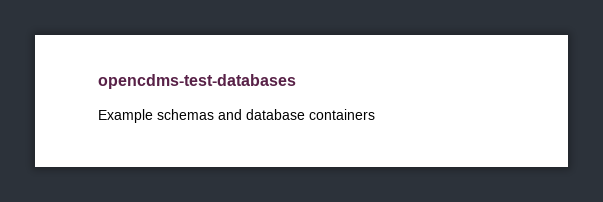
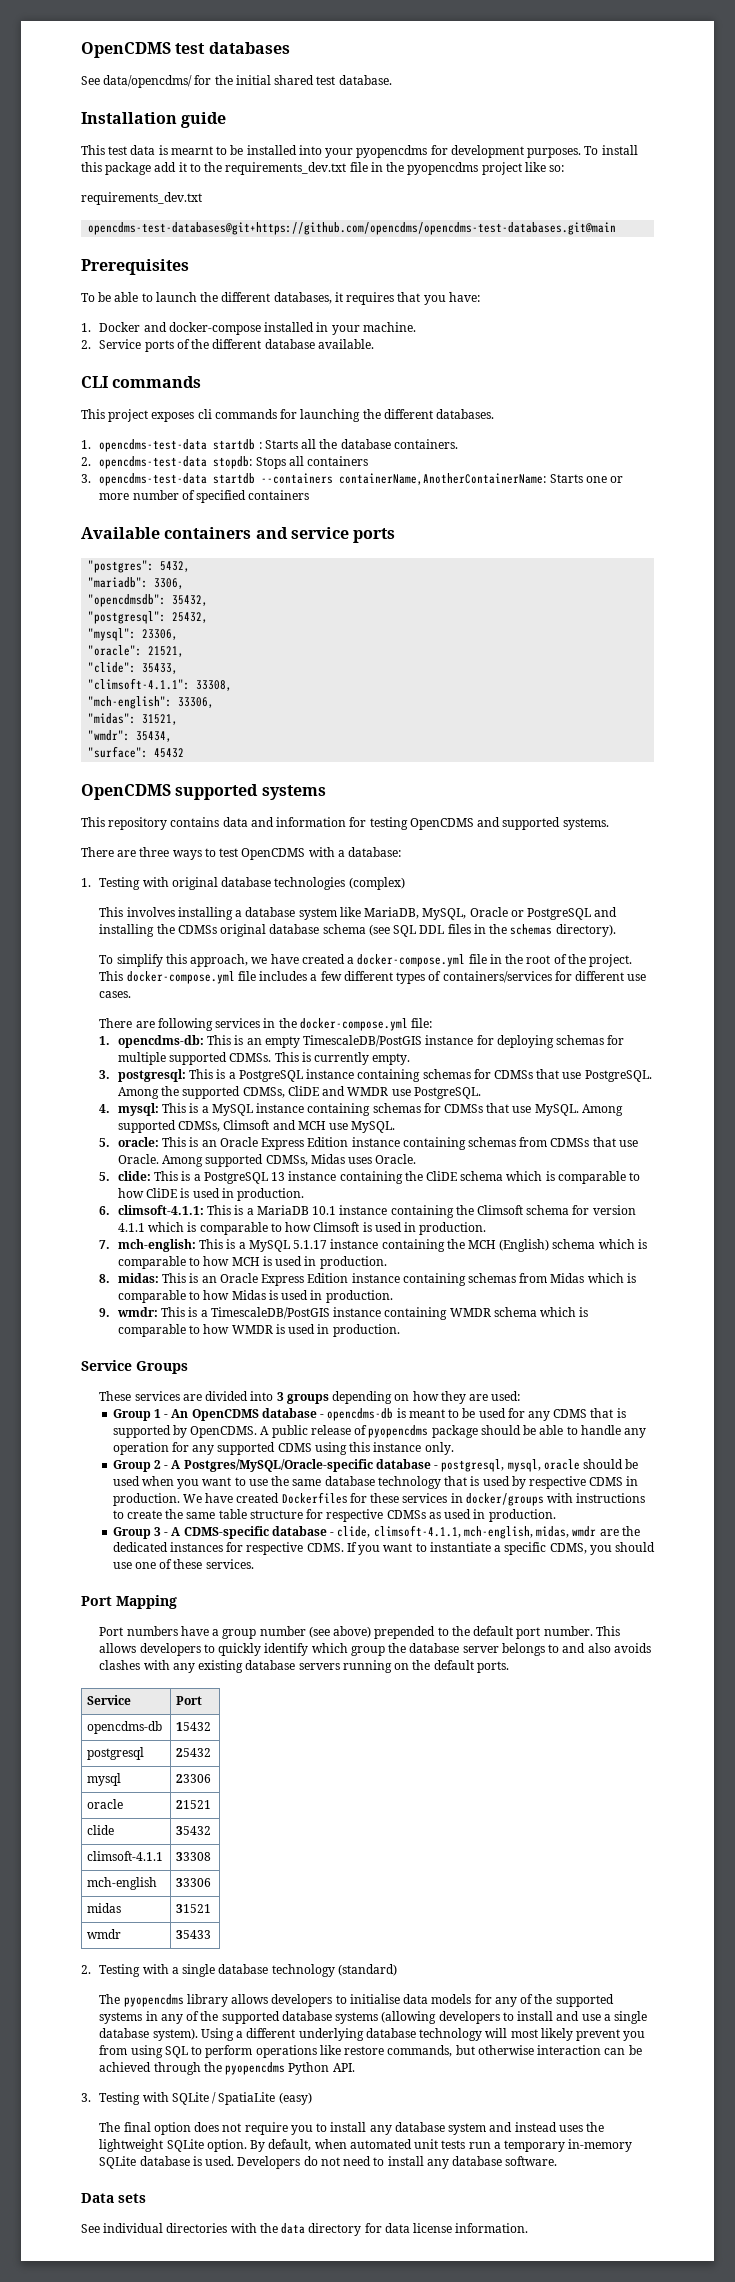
[98,74,296,89] [98,109,375,123] opencdms-test-databases // Example schemas and database containers -> [81,42,290,58] [81,75,392,88] [81,112,227,128] [81,145,638,158] [81,162,565,175] [81,192,202,205] [88,222,617,235] [81,259,189,275] [81,292,480,305] [81,322,416,335] [81,339,374,352] [81,376,202,388] [81,409,495,422] [81,439,458,452] [81,456,369,469] [81,473,624,486] [99,490,310,503] [81,527,396,543] [88,560,191,573] [88,577,185,589] [88,594,209,607] [88,611,209,624] [88,628,179,641] [88,645,185,657] [88,662,179,674] [88,678,233,691] [88,696,215,709] [88,713,179,725] [88,730,173,742] [88,746,185,758] [81,784,326,800] [81,817,609,830] [81,847,402,860] [81,877,405,890] [99,907,618,920] [99,924,616,937] [99,954,633,967] [99,971,647,984] [99,991,132,998] [99,1018,433,1031] [99,1035,625,1048] [117,1052,411,1065] [99,1069,652,1082] [117,1086,481,1099] [99,1103,623,1116] [117,1120,396,1133] [99,1137,638,1150] [117,1154,417,1167] [99,1171,641,1184] [117,1188,305,1201] [99,1205,636,1218] [117,1222,487,1235] [99,1239,647,1252] [117,1256,387,1269] [99,1273,636,1286] [117,1290,393,1303] [99,1307,589,1320] [117,1324,400,1337] [81,1360,188,1374] [99,1391,521,1404] [112,1408,626,1421] [112,1425,646,1438] [112,1442,454,1455] [112,1459,639,1472] [112,1476,639,1489] [112,1492,646,1506] [112,1509,556,1522] [112,1525,640,1539] [112,1542,655,1555] [112,1559,254,1569] [81,1595,177,1609] [99,1626,620,1639] [99,1643,651,1656] [99,1660,509,1673] [87,1695,132,1705] [176,1696,203,1705] [87,1721,163,1734] [176,1722,212,1731] [87,1747,145,1760] [176,1748,212,1757] [87,1773,122,1786] [176,1774,212,1783] [87,1799,124,1809] [176,1800,212,1809] [87,1825,115,1835] [176,1826,212,1835] [87,1851,164,1861] [176,1852,212,1861] [87,1877,158,1890] [176,1878,212,1887] [87,1903,122,1913] [176,1904,212,1913] [87,1929,122,1939] [176,1930,212,1939] [81,1964,397,1977] [99,1994,614,2007] [99,2011,648,2024] [99,2028,646,2041] [99,2045,642,2058] [99,2062,355,2075] [81,2092,312,2105] [99,2122,605,2135] [99,2139,633,2152] [99,2156,558,2169] [81,2193,146,2203] [81,2223,529,2236] OpenCDMS test databases // See data/opencdms/ for the initial shared test database. // Installation guide // This test data is mearnt to be installed into your pyopencdms for development purposes. To install this package add it to the requirements_dev.txt file in the pyopencdms project like so: // requirements_dev.txt // opencdms-test-databases@git+https://github.com/opencdms/opencdms-test-databases.git@main // Prerequisites // To be able to launch the different databases, it requires that you have: // 1. Docker and docker-compose installed in your machine. // 2. Service ports of the different database available. // CLI commands // This project exposes cli commands for launching the different databases. // 1. opencdms-test-data startdb : Starts all the database containers. // 2. opencdms-test-data stopdb: Stops all containers // 3. opencdms-test-data startdb --containers containerName,AnotherContainerName: Starts one or more number of specified containers // Available containers and service ports // "postgres": 5432, // "mariadb": 3306, // "opencdmsdb": 35432, // "postgresql": 25432, // "mysql": 23306, // "oracle": 21521, // "clide": 35433, // "climsoft-4.1.1": 33308, // "mch-english": 33306, // "midas": 31521, // "wmdr": 35434, // "surface": 45432 // OpenCDMS supported systems // This repository contains data and information for testing OpenCDMS and supported systems. // There are three ways to test OpenCDMS with a database: // 1. Testing with original database technologies (complex) // This involves installing a database system like MariaDB, MySQL, Oracle or PostgreSQL and installing the CDMSs original database schema (see SQL DDL files in the schemas directory). // To simplify this approach, we have created a docker-compose.yml file in the root of the project. This docker-compose.yml file includes a few different types of containers/services for different use cases. // There are following services in the docker-compose.yml file: // 1. opencdms-db: This is an empty TimescaleDB/PostGIS instance for deploying schemas for multiple supported CDMSs. This is currently empty. // 3. postgresql: This is a PostgreSQL instance containing schemas for CDMSs that use PostgreSQL. Among the supported CDMSs, CliDE and WMDR use PostgreSQL. // 4. mysql: This is a MySQL instance containing schemas for CDMSs that use MySQL. Among supported CDMSs, Climsoft and MCH use MySQL. // 5. oracle: This is an Oracle Express Edition instance containing schemas from CDMSs that use Oracle. Among supported CDMSs, Midas uses Oracle. // 5. clide: This is a PostgreSQL 13 instance containing the CliDE schema which is comparable to how CliDE is used in production. // 6. climsoft-4.1.1: This is a MariaDB 10.1 instance containing the Climsoft schema for version 4.1.1 which is comparable to how Climsoft is used in production. // 7. mch-english: This is a MySQL 5.1.17 instance containing the MCH (English) schema which is comparable to how MCH is used in production. // 8. midas: This is an Oracle Express Edition instance containing schemas from Midas which is comparable to how Midas is used in production. // 9. wmdr: This is a TimescaleDB/PostGIS instance containing WMDR schema which is comparable to how WMDR is used in production. // Service Groups // These services are divided into 3 groups depending on how they are used: // Group 1 - An OpenCDMS database - opencdms-db is meant to be used for any CDMS that is supported by OpenCDMS. A public release of pyopencdms package should be able to handle any operation for any supported CDMS using this instance only. // Group 2 - A Postgres/MySQL/Oracle-specific database - postgresql, mysql, oracle should be used when you want to use the same database technology that is used by respective CDMS in production. We have created Dockerfiles for these services in docker/groups with instructions to create the same table structure for respective CDMSs as used in production. // Group 3 - A CDMS-specific database - clide, climsoft-4.1.1, mch-english, midas, wmdr are the dedicated instances for respective CDMS. If you want to instantiate a specific CDMS, you should use one of these services. // Port Mapping // Port numbers have a group number (see above) prepended to the default port number. This allows developers to quickly identify which group the database server belongs to and also avoids clashes with any existing database servers running on the default ports. // Service | Port // opencdms-db | 15432 // postgresql | 25432 // mysql | 23306 // oracle | 21521 // clide | 35432 // climsoft-4.1.1 | 33308 // mch-english | 33306 // midas | 31521 // wmdr | 35433 // 2. Testing with a single database technology (standard) // The pyopencdms library allows developers to initialise data models for any of the supported systems in any of the supported database systems (allowing developers to install and use a single database system). Using a different underlying database technology will most likely prevent you from using SQL to perform operations like restore commands, but otherwise interaction can be achieved through the pyopencdms Python API. // 3. Testing with SQLite / SpatiaLite (easy) // The final option does not require you to install any database system and instead uses the lightweight SQLite option. By default, when automated unit tests run a temporary in-memory SQLite database is used. Developers do not need to install any database software. // Data sets // See individual directories with the data directory for data license information.

